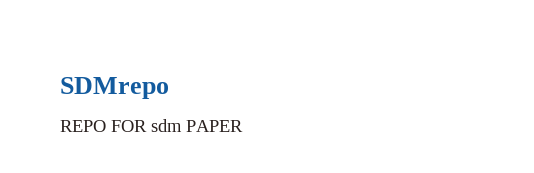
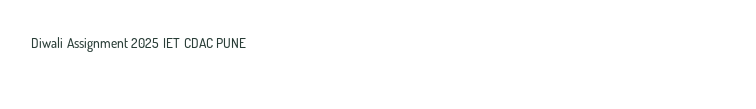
[60,77,169,99] [60,119,243,132] SDMrepo // REPO FOR sdm PAPER -> [31,37,247,52] Diwali Assignment 2025 IET CDAC PUNE

